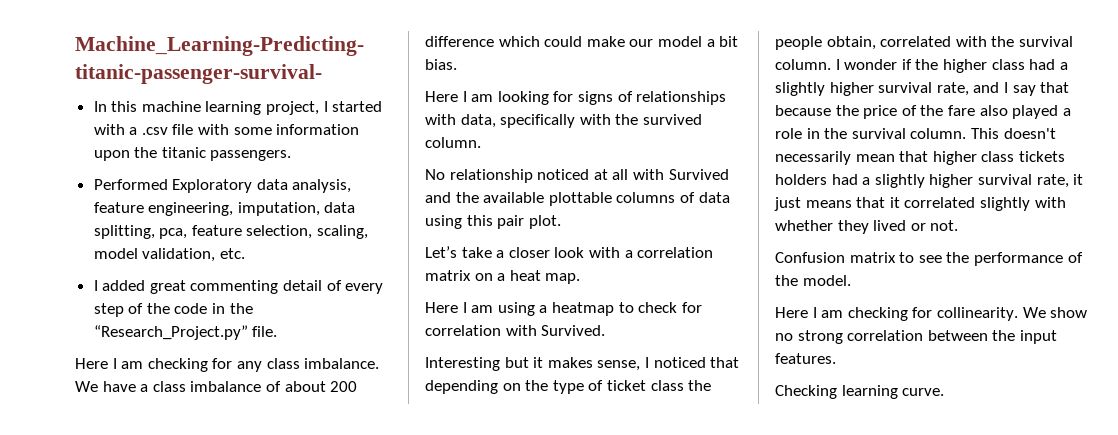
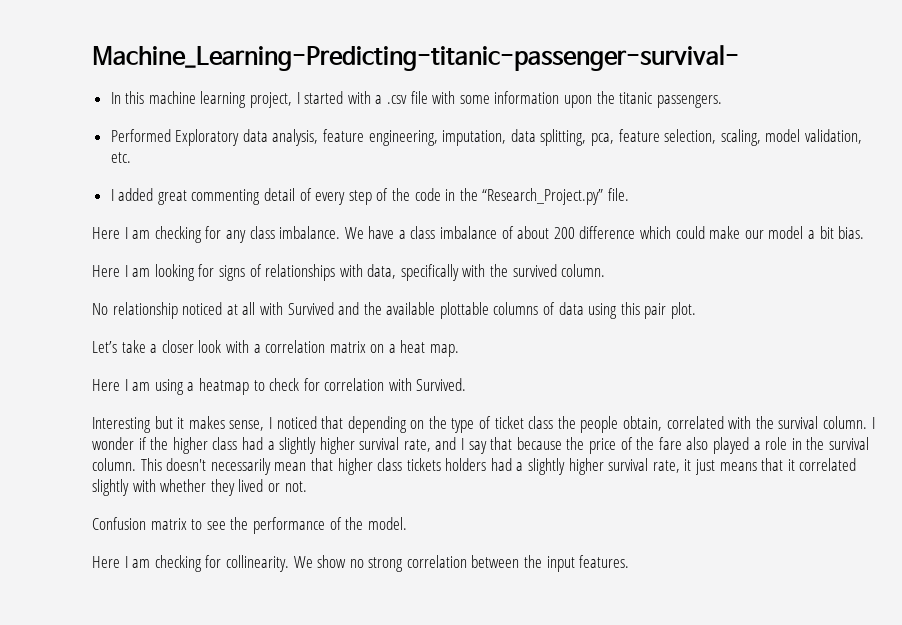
[775,385,945,399] // Checking learning curve. -> (630, 561) none

